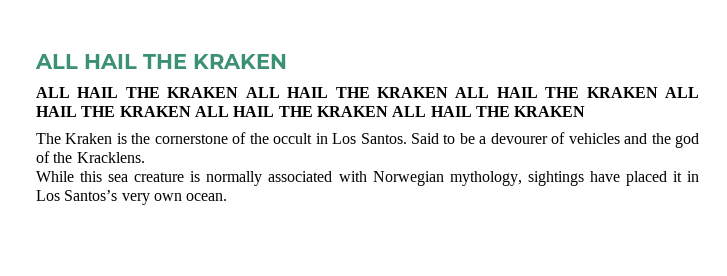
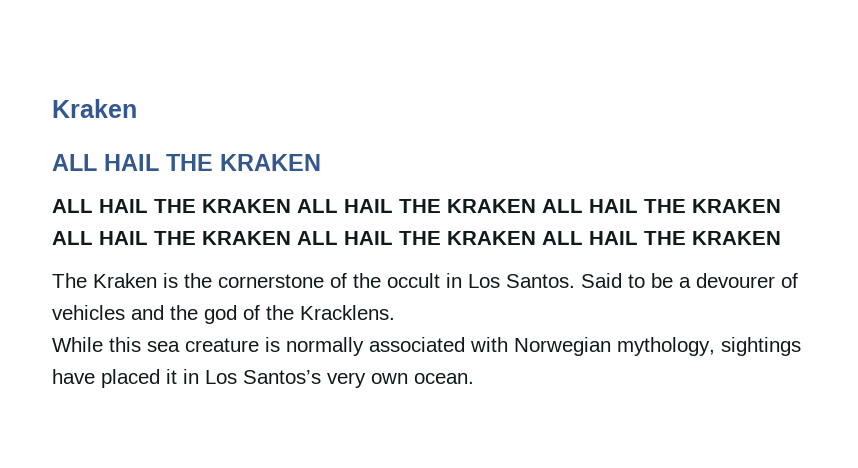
(35, 61) none -> [52,99,137,118] Kraken //

